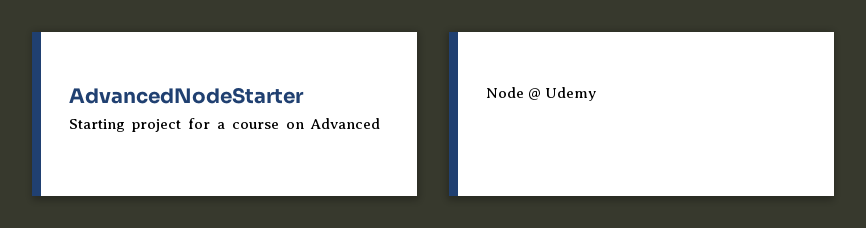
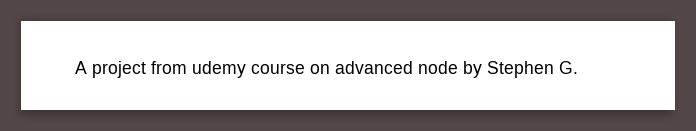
[69,87,304,104] [69,118,380,132] [486,87,597,101] AdvancedNodeStarter // Starting project for a course on Advanced Node @ Udemy -> [75,61,578,78] A project from udemy course on advanced node by Stephen G.

